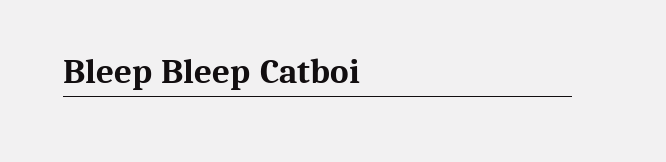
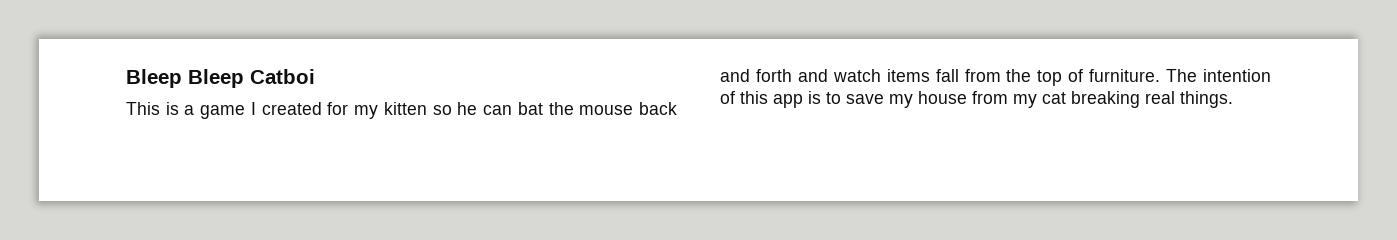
(360, 70) none -> [126,102,677,119] [720,69,1271,86] [720,91,1233,108] // This is a game I created for my kitten so he can bat the mouse back and forth and watch items fall from the top of furniture. The intention of this app is to save my house from my cat breaking real things.

